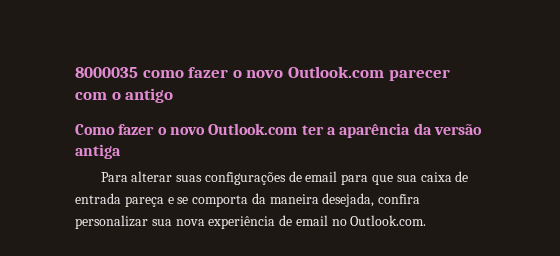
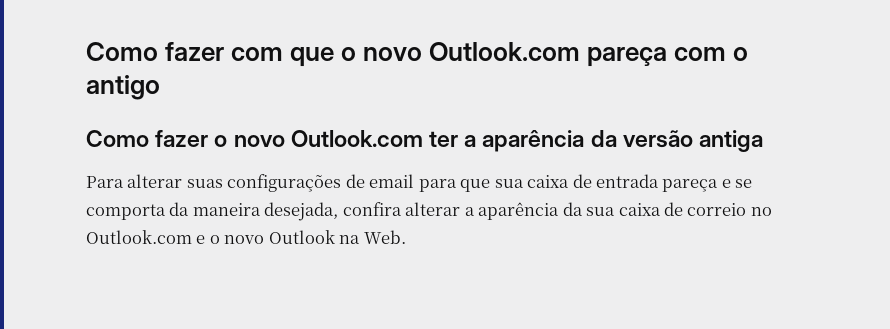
[75,66,450,81] 8000035 como fazer o novo Outlook.com parecer -> [86,42,668,67] Como fazer com que o novo Outlook.com pareça
[75,215,427,229] personalizar sua nova experiência de email no Outlook.com. -> [405,202,772,220] [86,230,406,244] alterar a aparência da sua caixa de correio no Outlook.com e o novo Outlook na Web.

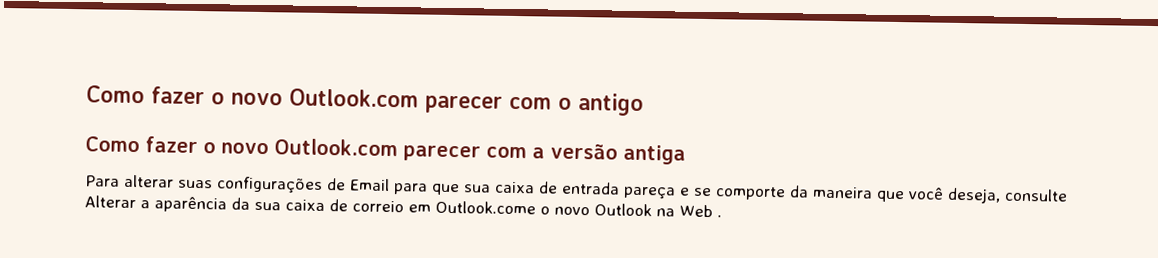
[86,42,668,67] Como fazer com que o novo Outlook.com pareça -> [86,85,503,114] Como fazer o novo Outlook.com parecer
[429,130,617,152] ter a aparência da -> [403,145,545,162] parecer com a
[369,174,415,188] email -> [350,178,390,192] Email
[86,204,166,220] comporta -> [715,186,786,201] comporte
[264,202,461,221] desejada, confira alterar -> [876,187,1068,204] [84,195,136,209] que você deseja, consulte Alterar
[750,207,772,216] [86,230,206,244] no Outlook.com e -> [408,200,536,215] em Outlook.come
[363,230,406,244] Web. -> [679,204,722,218] Web .

